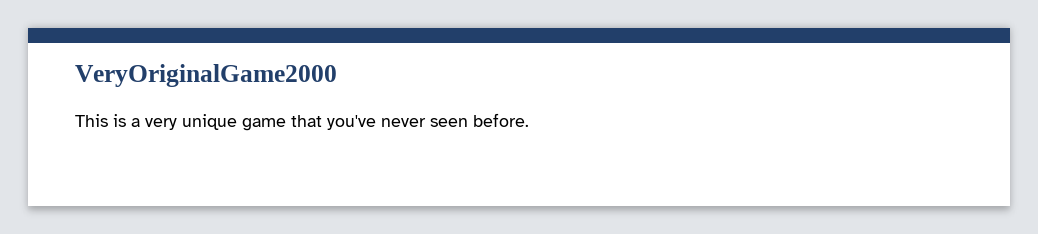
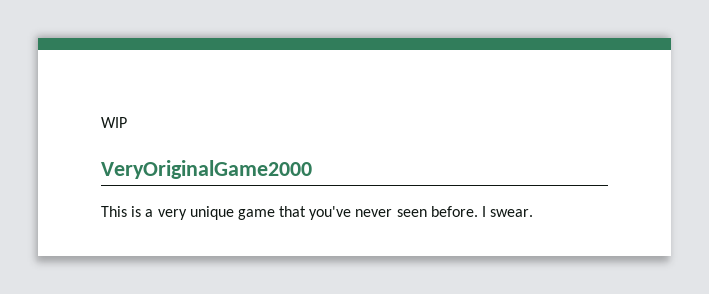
(75, 75) none -> [101,117,127,128] WIP //
(529, 120) none -> [482,206,534,217] I swear.

